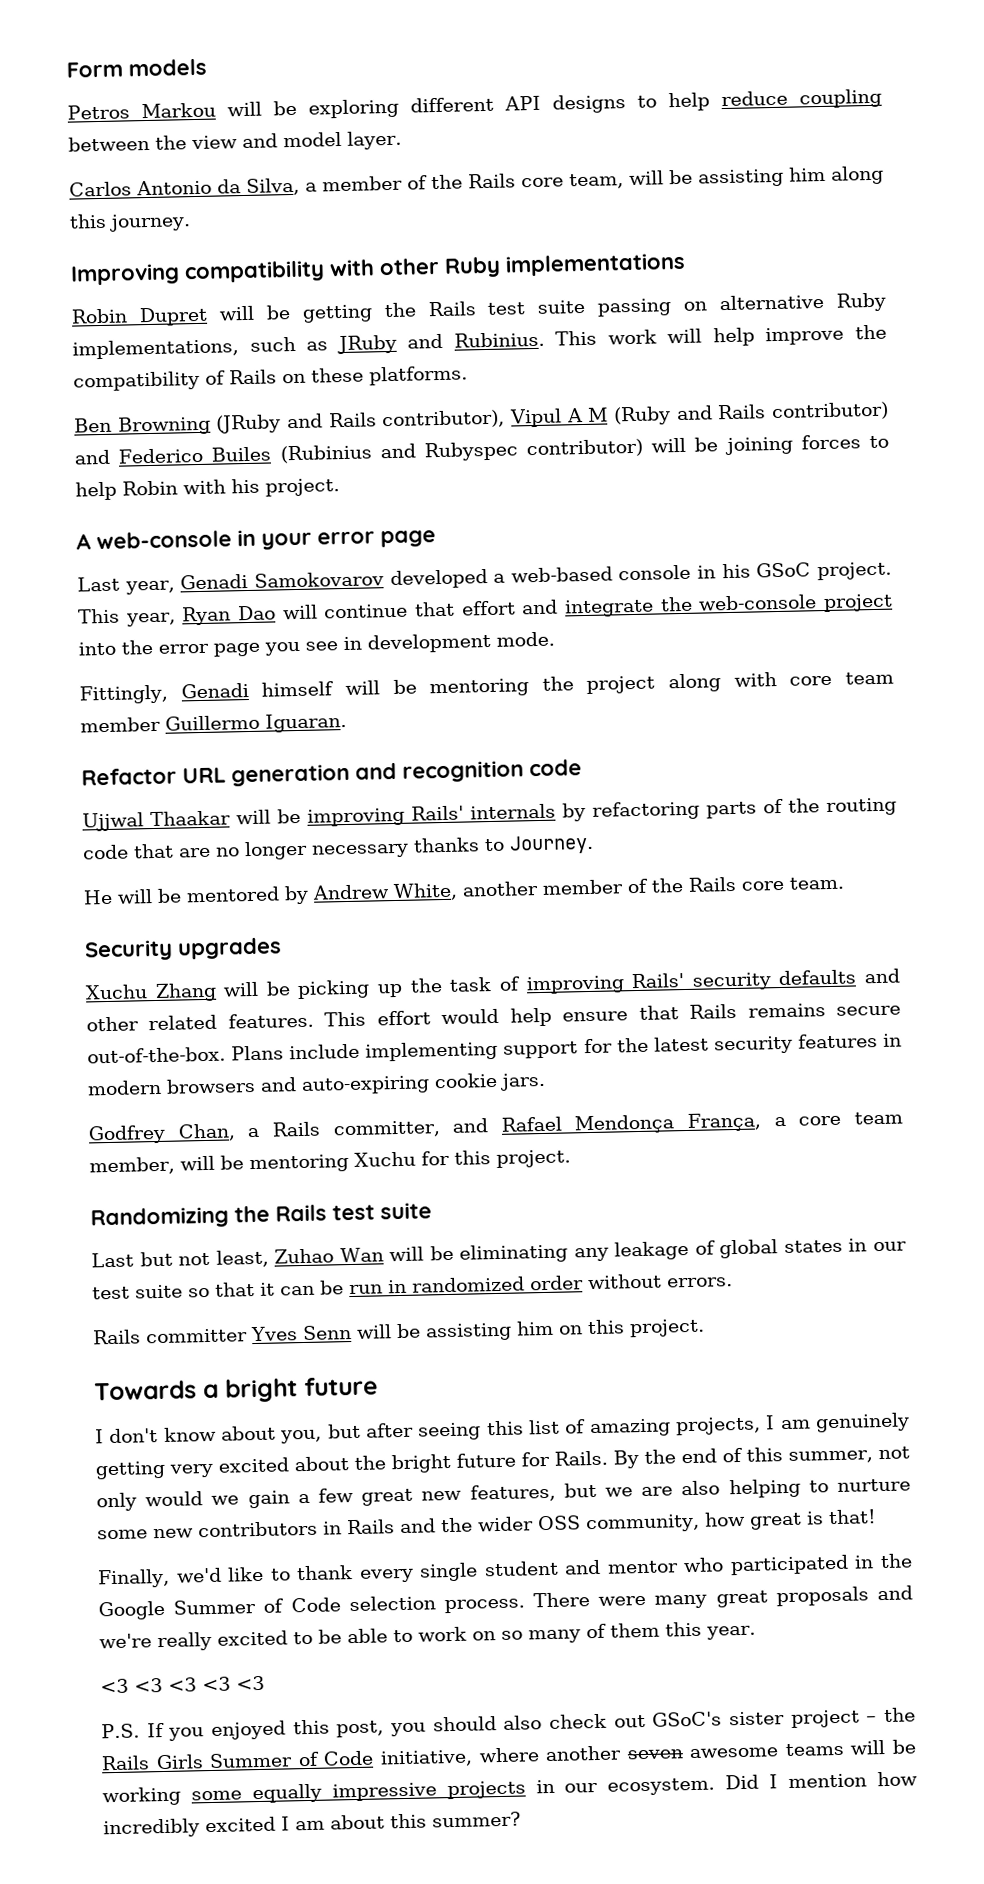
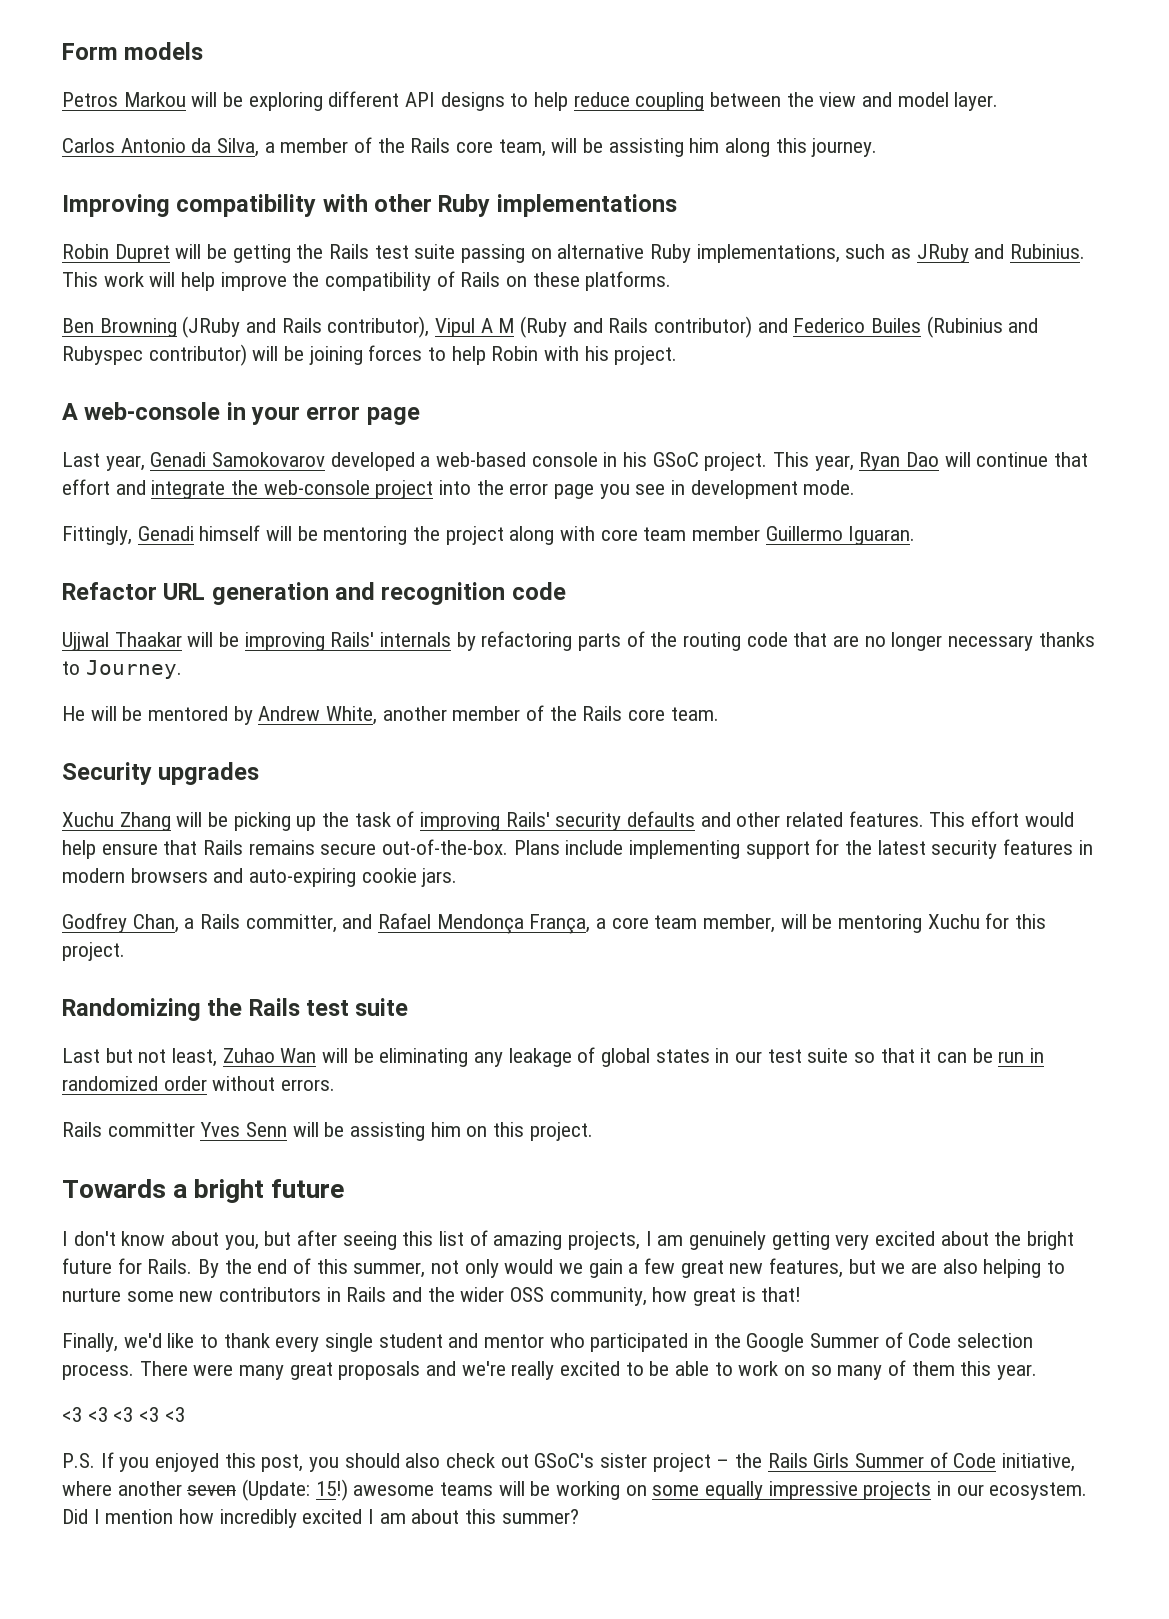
(683, 1754) none -> [242,1479,348,1501] (Update: 15!)
(181, 1796) none -> [625,1485,647,1496] on

